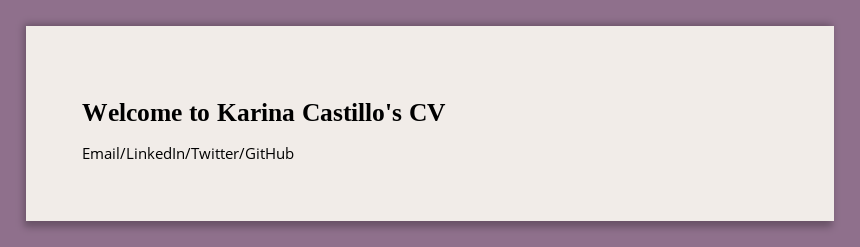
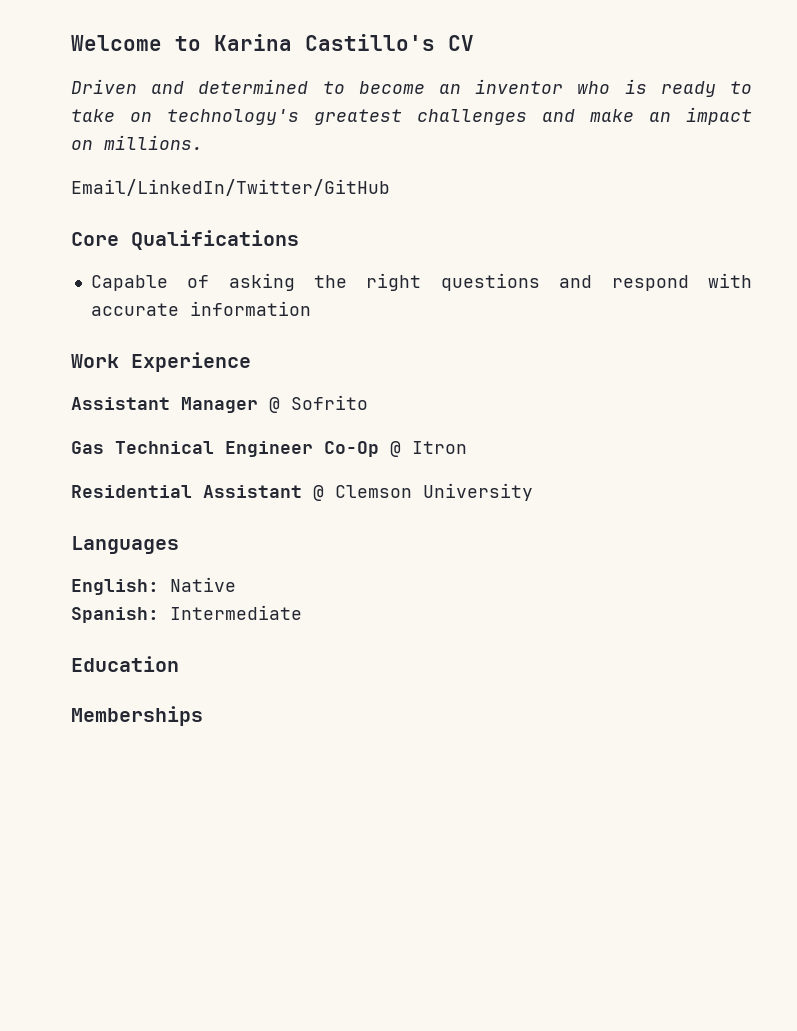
[82,147,294,159] Email/LinkedIn/Twitter/GitHub -> [71,79,753,97] [71,107,752,125] [71,135,203,150] [71,179,390,196] [71,230,299,250] [90,273,752,291] [90,301,311,316] [71,352,251,372] [71,395,368,413] [71,441,467,457] [71,483,533,501] [71,536,179,554] [71,577,236,595] [71,605,302,623] [71,656,179,672] [71,706,203,726] Driven and determined to become an inventor who is ready to take on technology's greatest challenges and make an impact on millions. // Email/LinkedIn/Twitter/GitHub // Core Qualifications // Capable of asking the right questions and respond with accurate information // Work Experience // Assistant Manager @ Sofrito // Gas Technical Engineer Co-Op @ Itron // Residential Assistant @ Clemson University // Languages // English: Native // Spanish: Intermediate // Education // Memberships

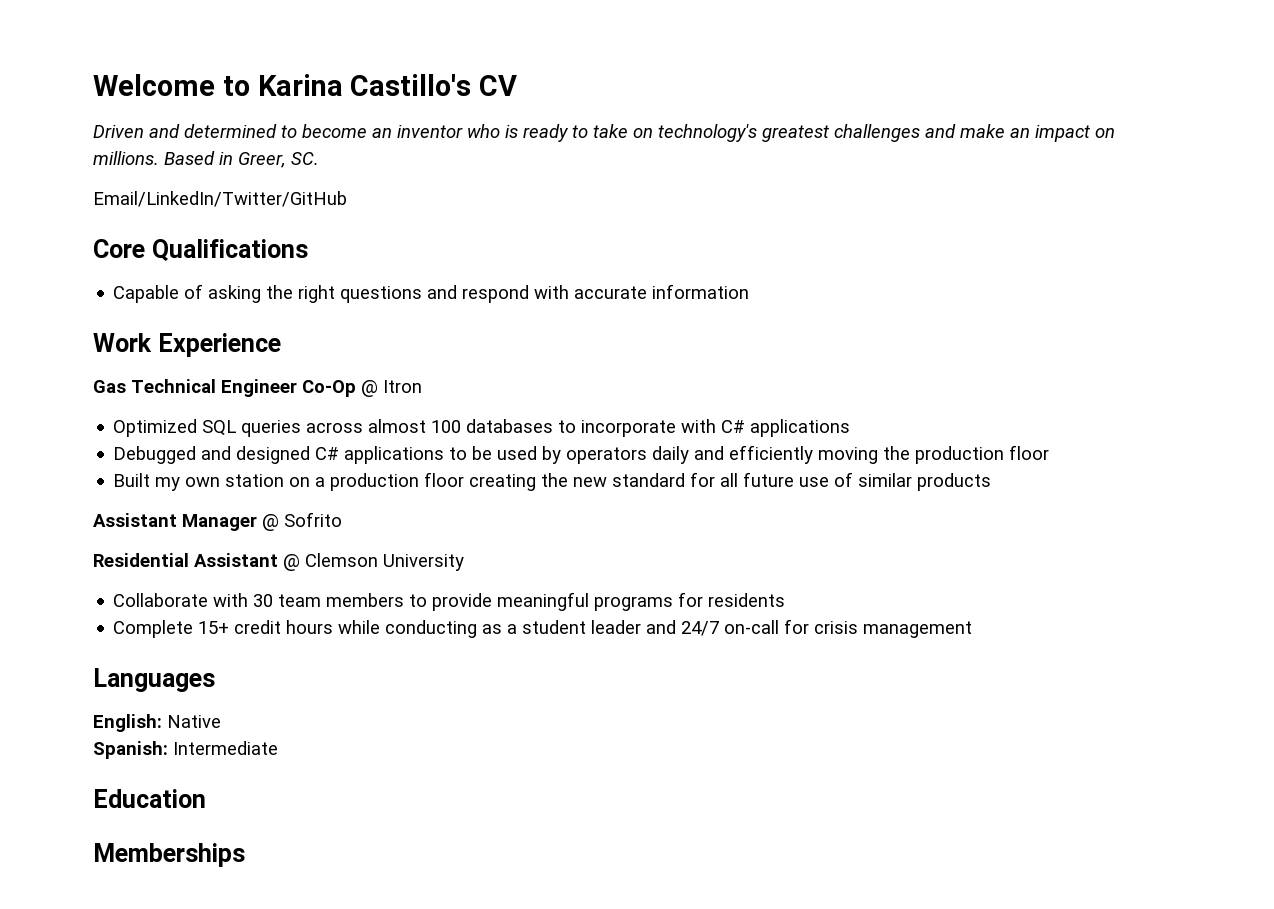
(203, 142) none -> [164,151,319,168] Based in Greer, SC.
[71,395,368,413] // Assistant Manager @ Sofrito -> (281, 345) none
(467, 447) none -> [113,419,851,437] [113,445,1050,464] [113,472,992,491] [93,512,342,531] // Optimized SQL queries across almost 100 databases to incorporate with C# applications // Debugged and designed C# applications to be used by operators daily and efficiently moving the production floor // Built my own station on a production floor creating the new standard for all future use of similar products // Assistant Manager @ Sofrito
(533, 492) none -> [113,592,786,611] [113,619,973,638] // Collaborate with 30 team members to provide meaningful programs for residents // Complete 15+ credit hours while conducting as a student leader and 24/7 on-call for crisis management

